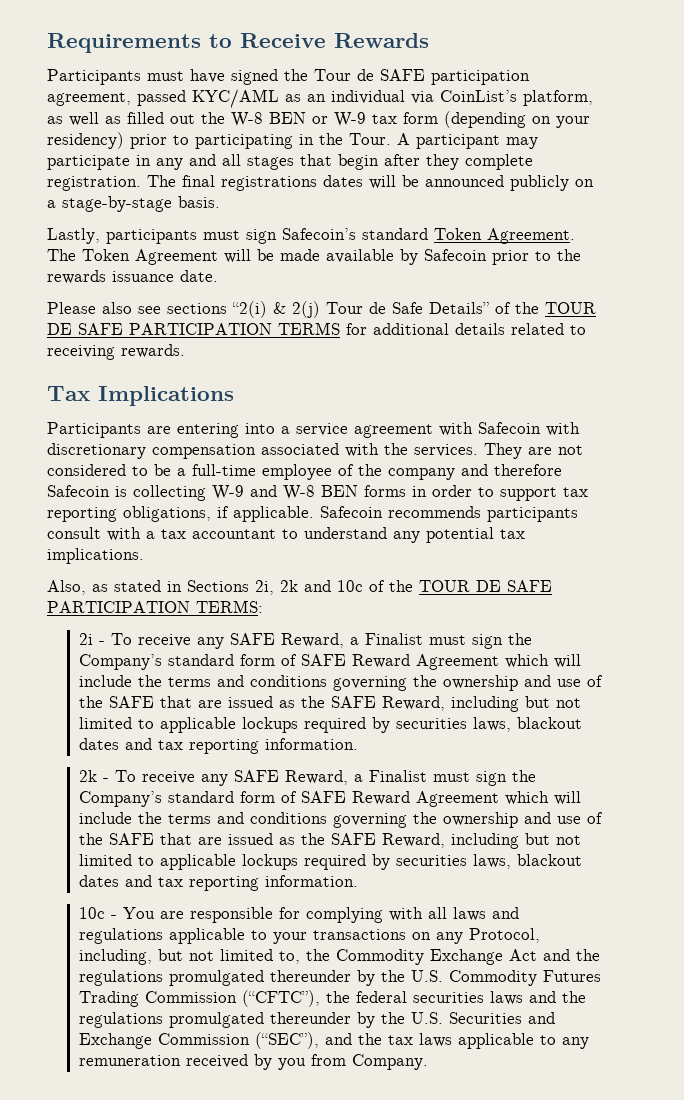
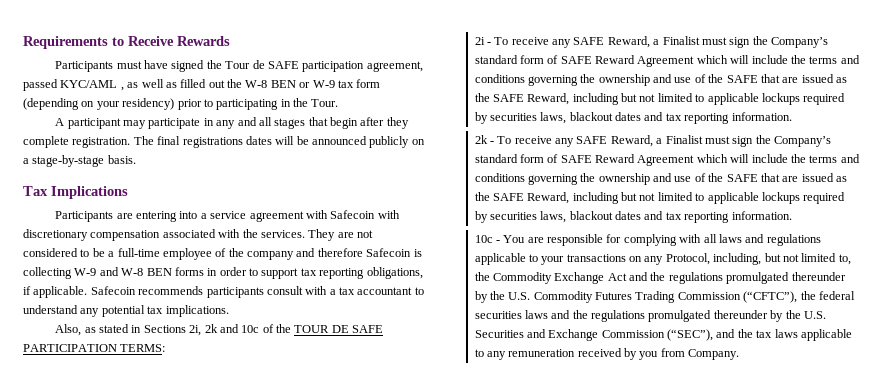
[285,90,593,106] as an individual via CoinList’s platform, -> [120,87,124,91] ,
(391, 139) none -> (339, 103) //
[47,228,575,244] [47,249,581,265] [47,270,218,284] [47,301,596,318] [47,322,586,335] [47,344,185,360] // Lastly, participants must sign Safecoin’s standard Token Agreement. The Token Agreement will be made available by Safecoin prior to the rewards issuance date. // Please also see sections “2(i) & 2(j) Tour de Safe Details” of the TOUR DE SAFE PARTICIPATION TERMS for additional details related to receiving rewards. -> (136, 159) none

